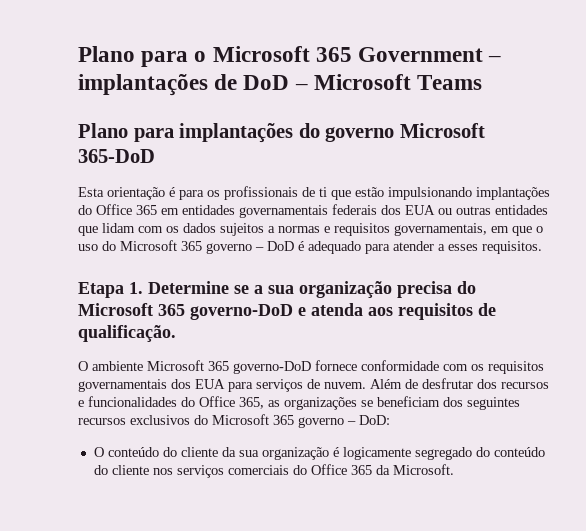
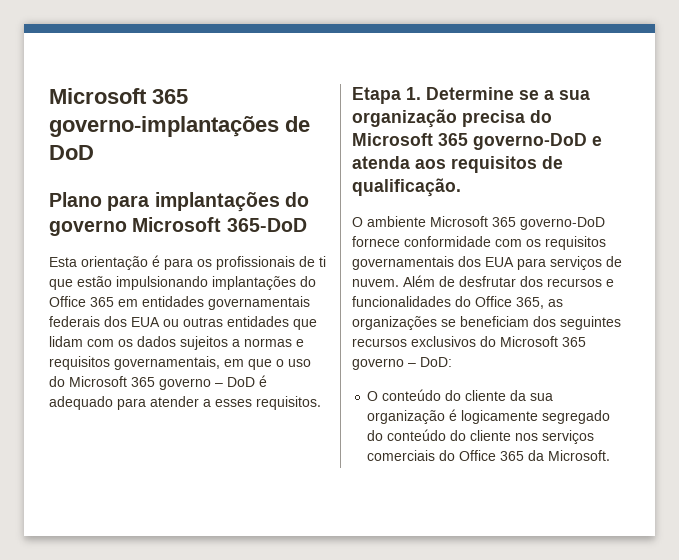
[78,46,502,67] [78,74,208,96] Plano para o Microsoft 365 Government ‒ implantações -> [49,88,188,104] [49,116,279,137] Microsoft 365 governo-implantações
[294,74,483,90] ‒ Microsoft Teams -> (94, 152) none

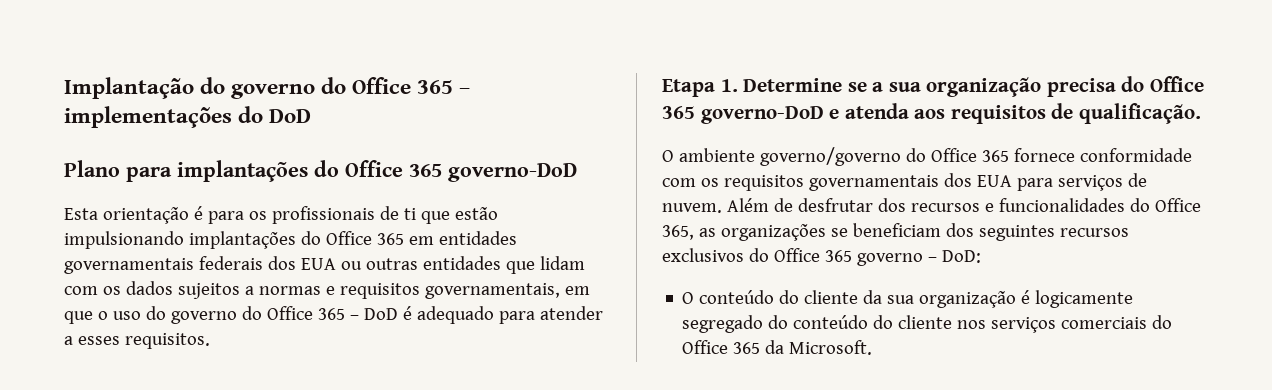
[49,88,188,104] [49,116,310,137] Microsoft 365 governo-implantações de -> [64,77,471,99] [64,106,264,128] Implantação do governo do Office 365 – implementações do
[49,217,307,236] governo Microsoft 365-DoD -> [345,160,577,182] Office 365 governo-DoD
[69,376,211,390] Microsoft 365 governo -> [170,306,345,324] governo do Office 365
[352,133,433,146] Microsoft -> [1149,76,1204,92] Office
[430,216,605,230] Microsoft 365 governo-DoD -> [759,147,1009,166] governo/governo do Office 365
[500,336,558,347] Microsoft -> [773,248,820,262] Office

